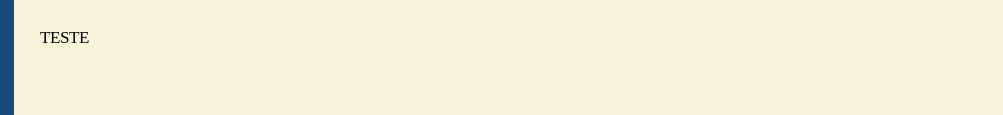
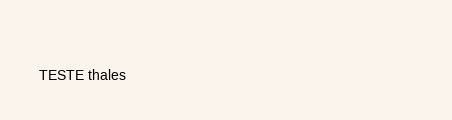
(89, 37) none -> [88,69,126,80] thales

